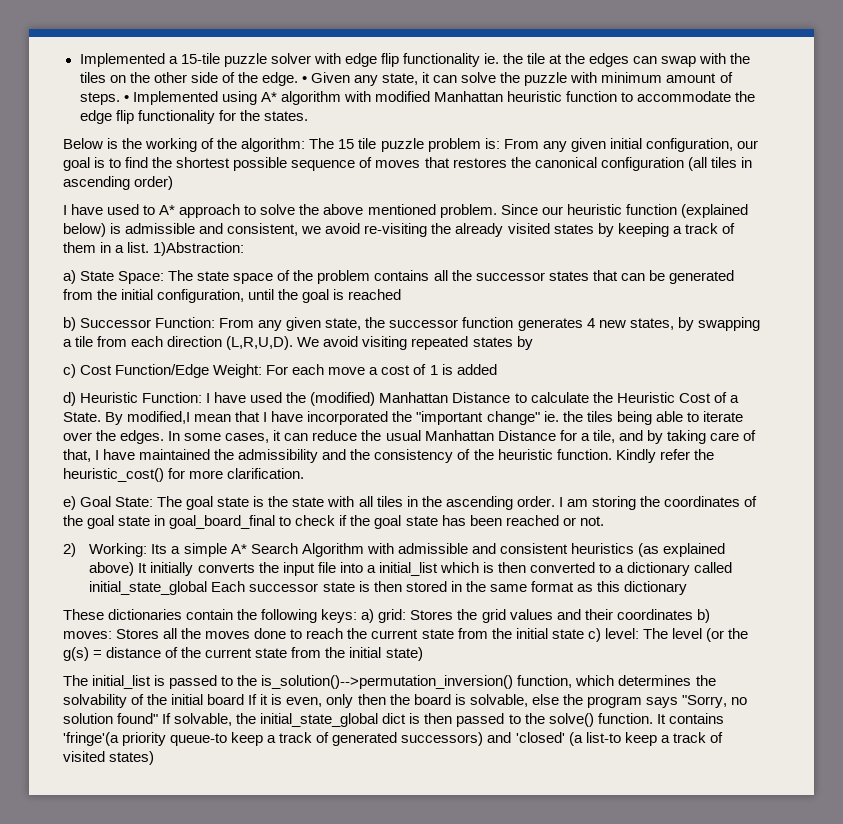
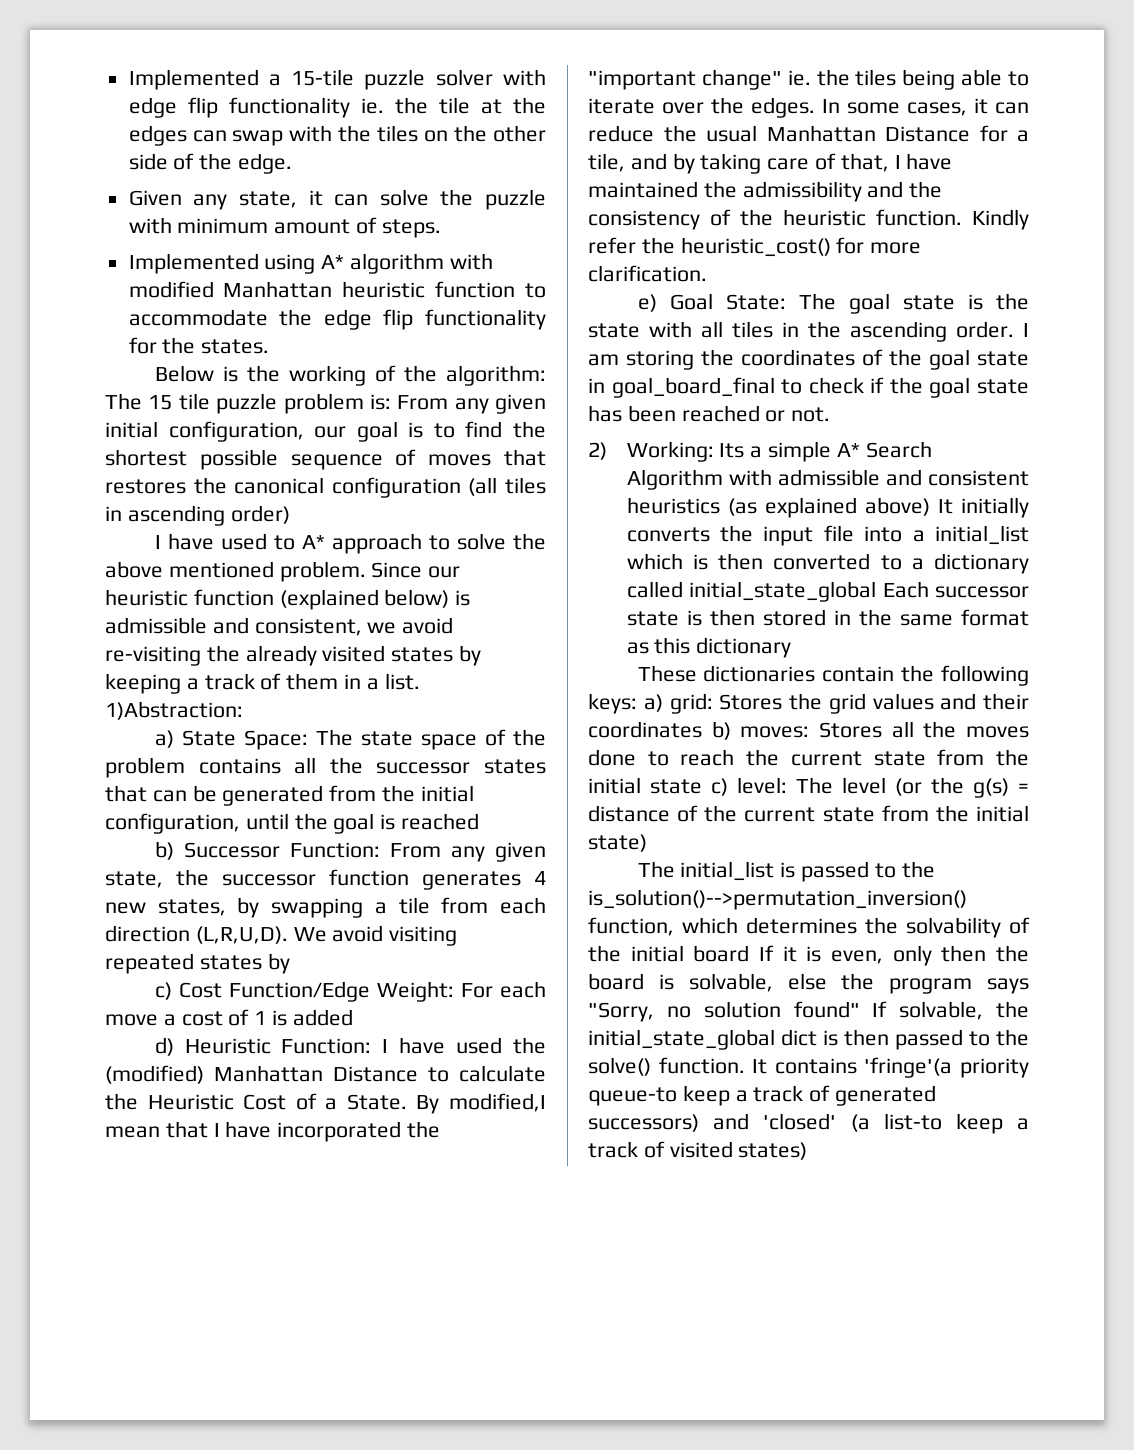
[301,76,307,83] • -> (293, 163) //
[123,95,129,102] • -> (441, 228) //

